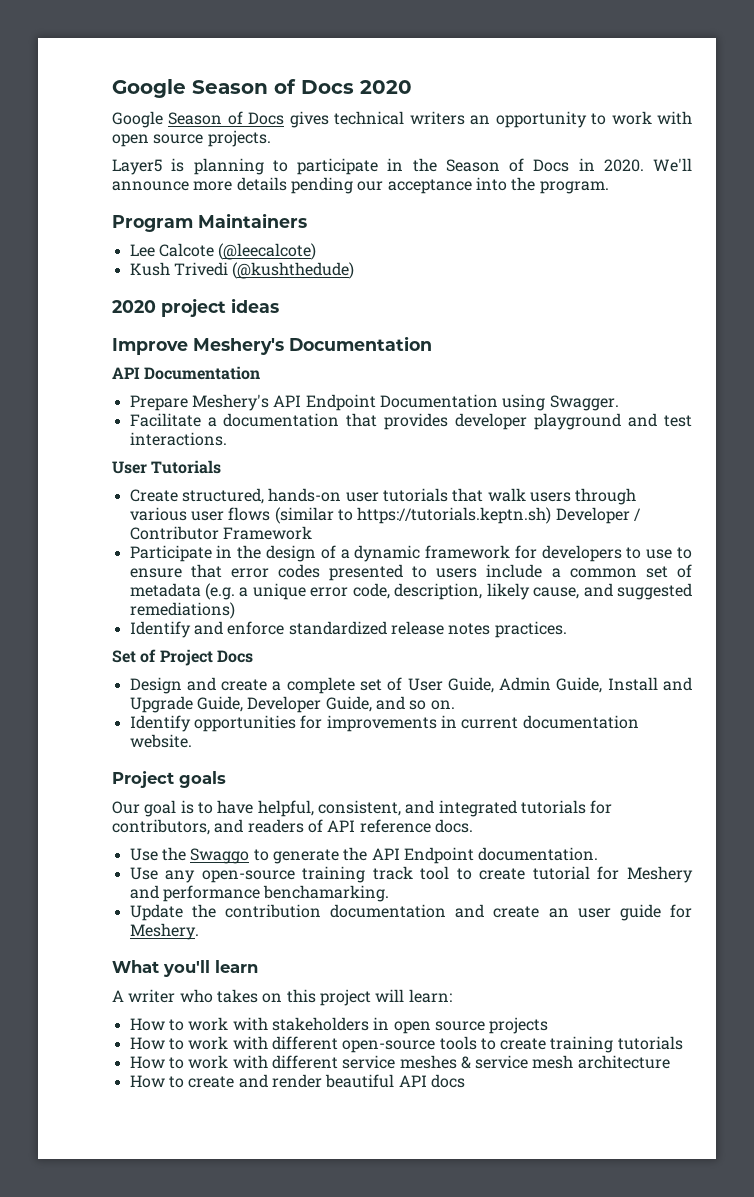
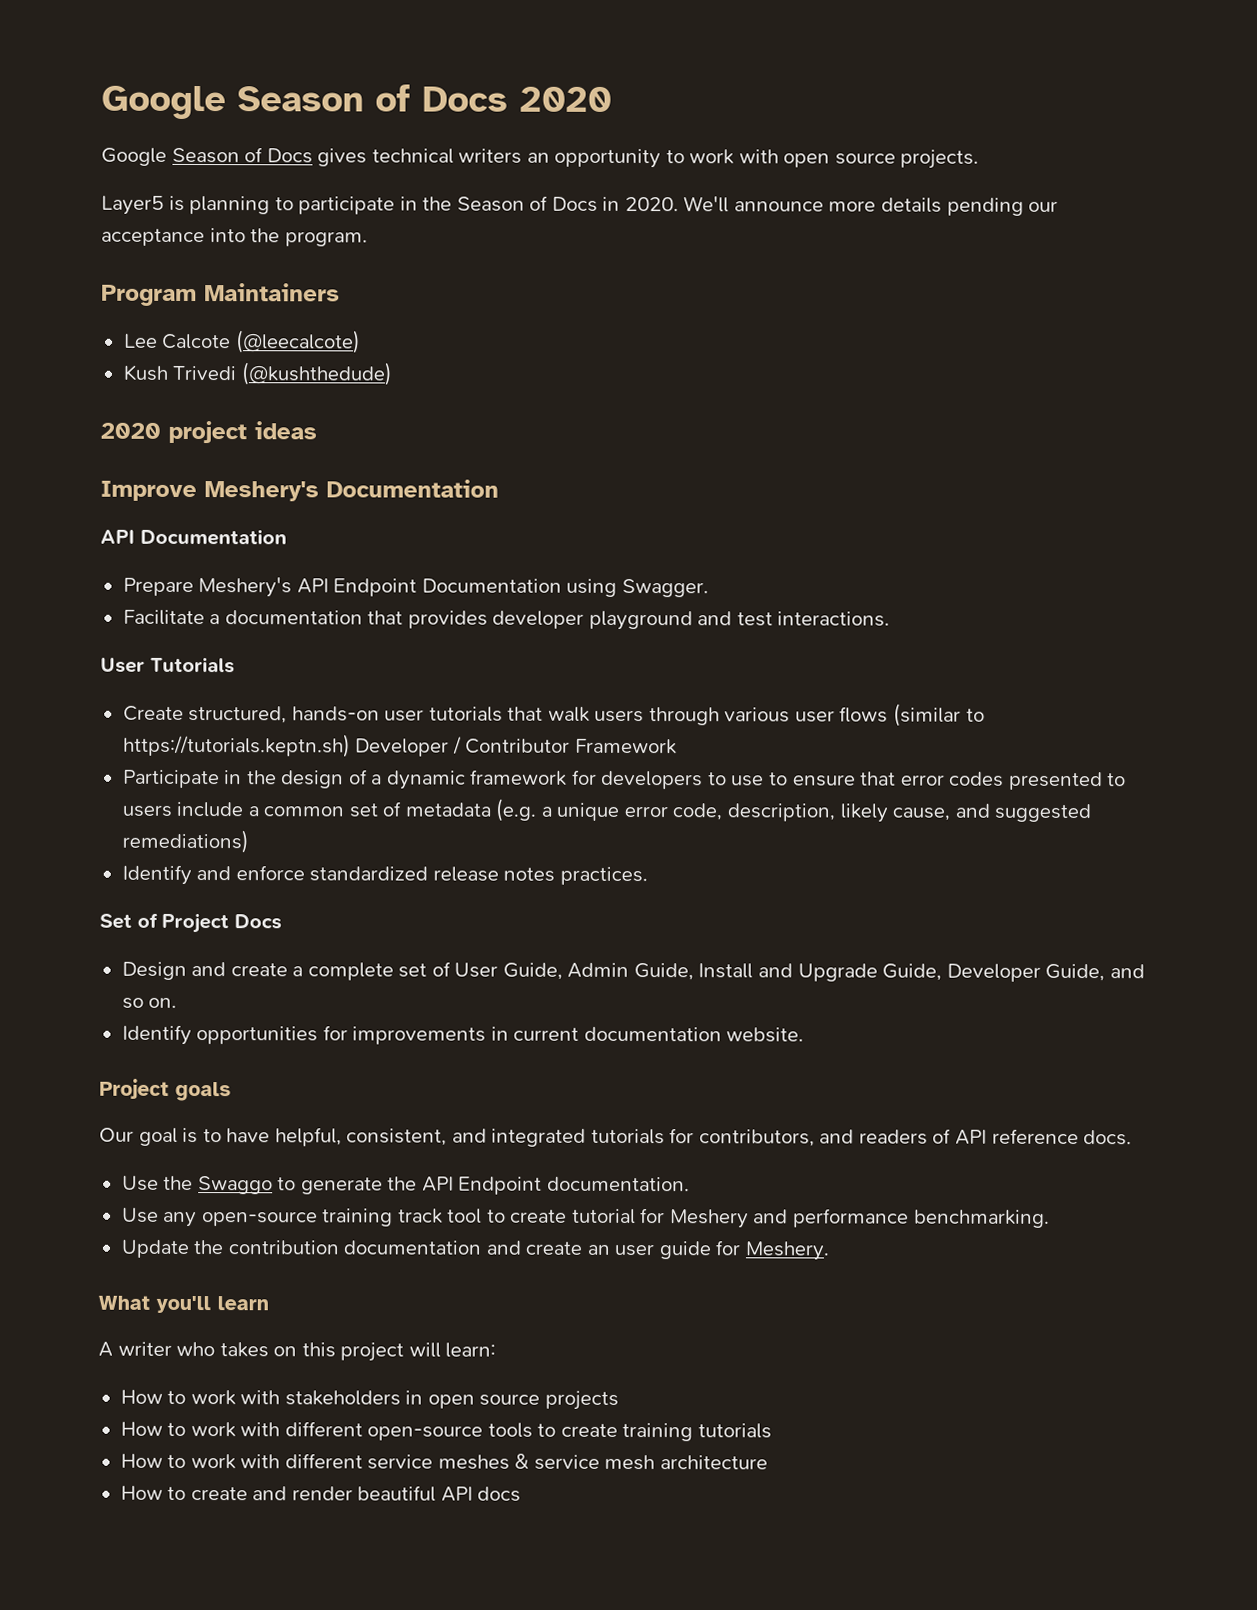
[263,885,390,902] benchamarking. -> [913,1209,1050,1228] benchmarking.

